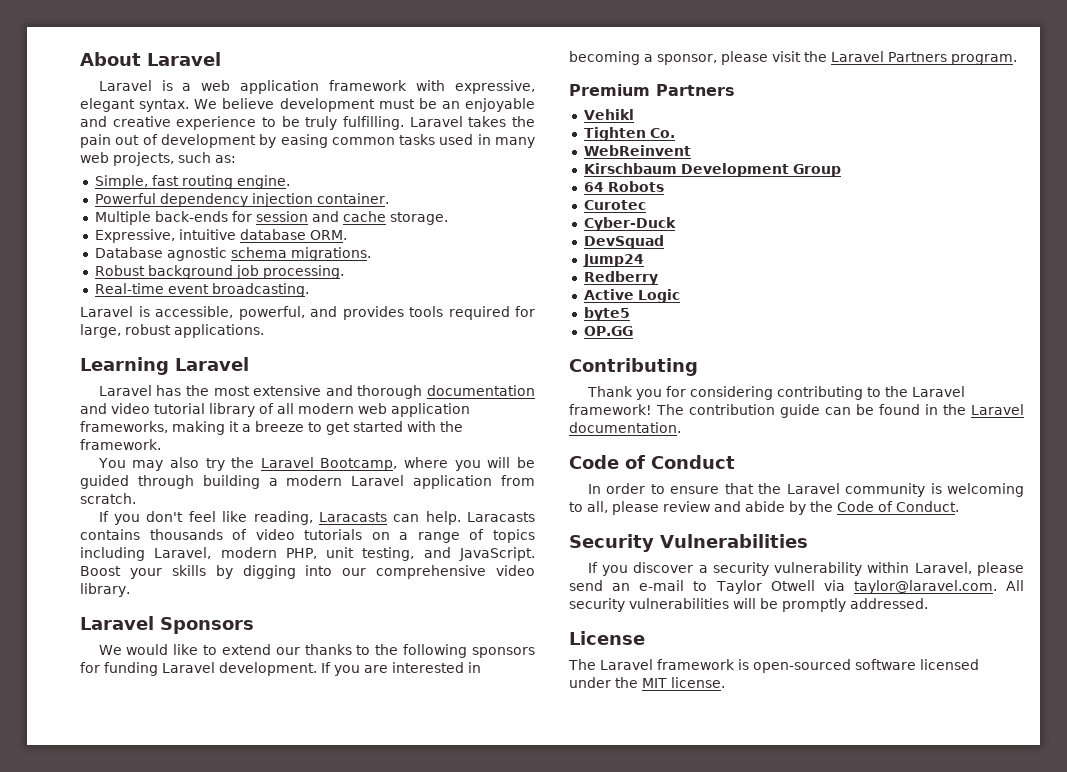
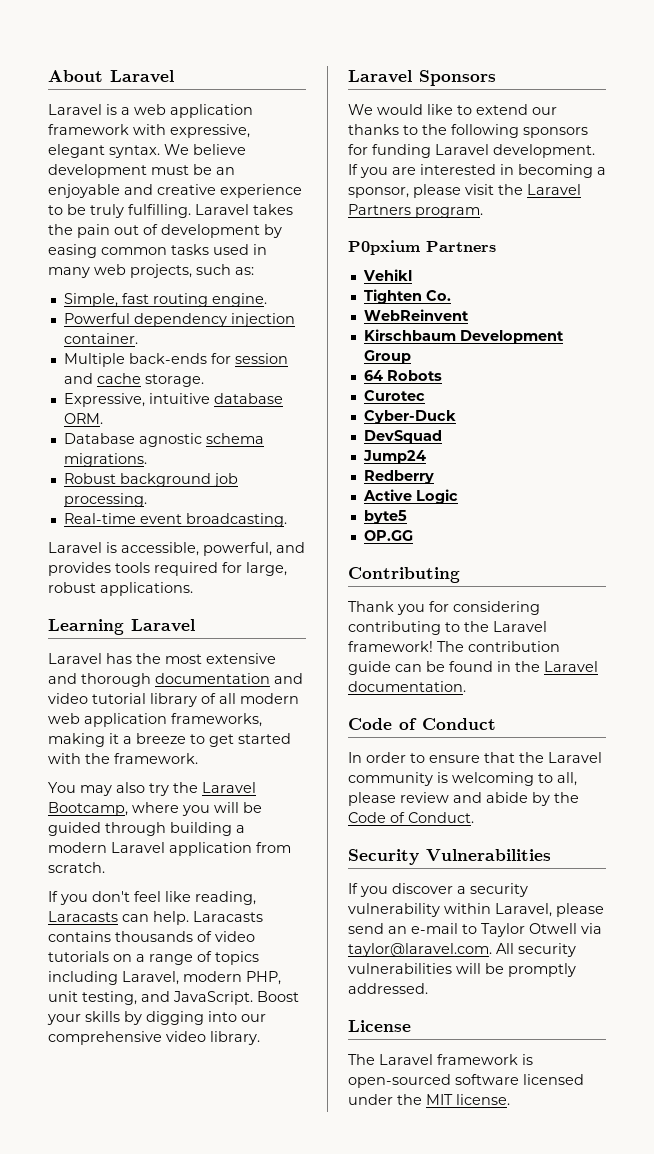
[569,84,650,96] Premium -> [348,240,420,255] P0pxium

